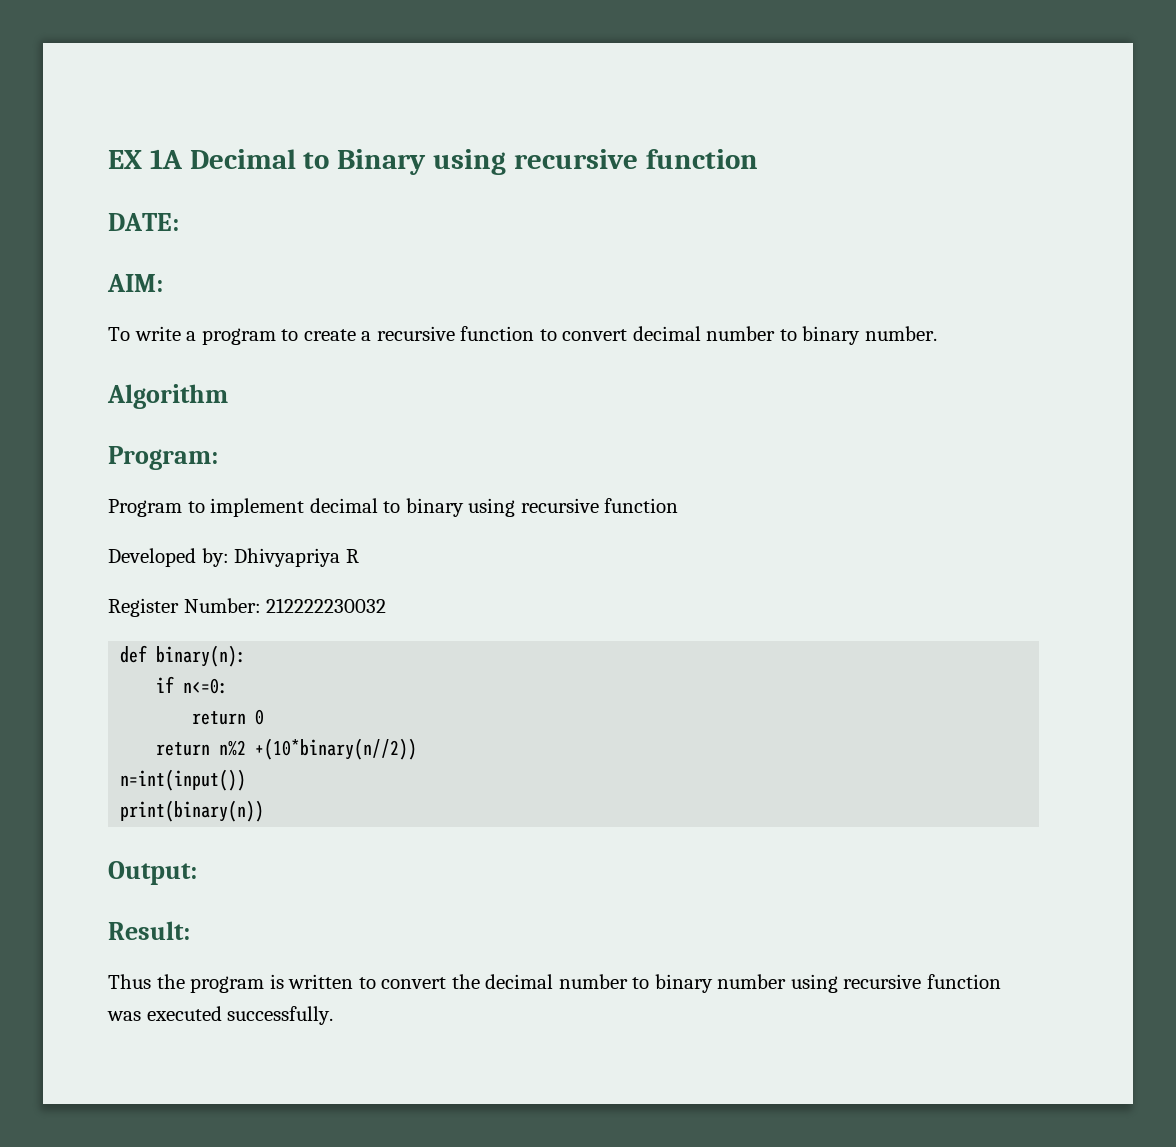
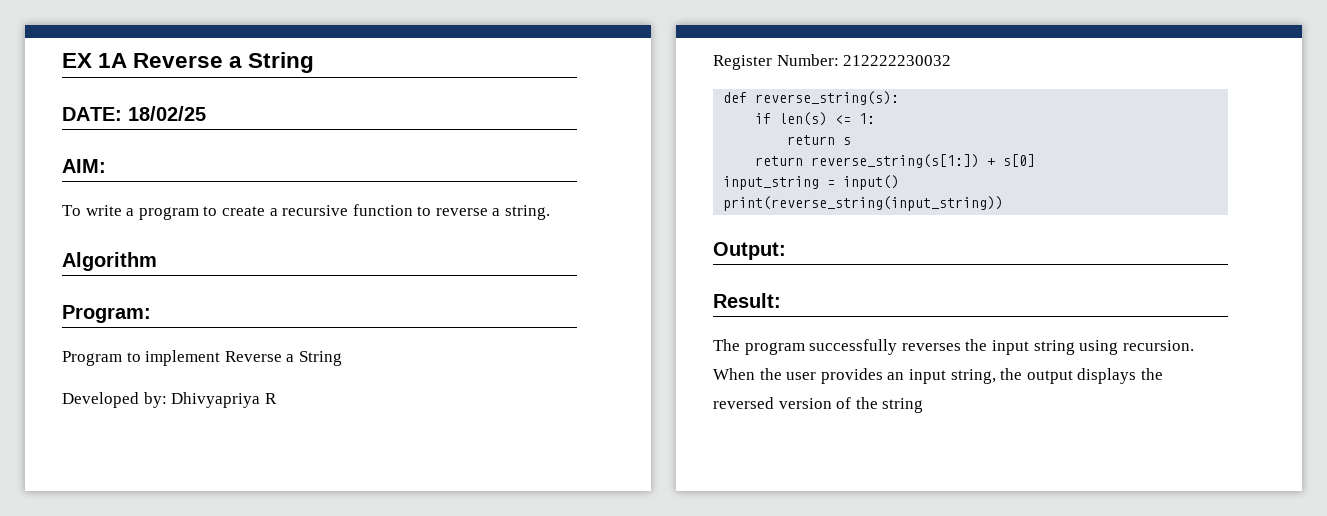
[189,149,758,175] Decimal to Binary using recursive function -> [133,52,315,73] Reverse a String
(179, 222) none -> [128,106,206,121] 18/02/25
[562,326,938,345] convert decimal number to binary number. -> [435,205,551,220] reverse a string.
[309,498,679,517] decimal to binary using recursive function -> [224,351,342,366] Reverse a String
[156,645,247,667] binary(n): -> [755,91,900,105] reverse_string(s):
[183,678,229,694] [192,709,265,725] [156,738,418,760] [120,769,247,791] [120,800,265,822] [108,861,197,885] [108,921,190,940] [108,974,1002,993] [107,1006,334,1025] n<=0: // return 0 // return n%2 +(10*binary(n//2)) // n=int(input()) // print(binary(n)) // Output: // Result: // Thus the program is written to convert the decimal number to binary number using recursive function was executed successfully. -> [779,112,876,126] [787,135,852,145] [755,154,1036,168] [723,175,900,190] [723,196,1004,211] [713,242,786,260] [713,293,781,308] [713,339,1194,355] [713,368,1163,384] [713,397,924,413] len(s) <= 1: // return s // return reverse_string(s[1:]) + s[0] // input_string = input() // print(reverse_string(input_string)) // Output: // Result: // The program successfully reverses the input string using recursion. When the user provides an input string, the output displays the reversed version of the string

